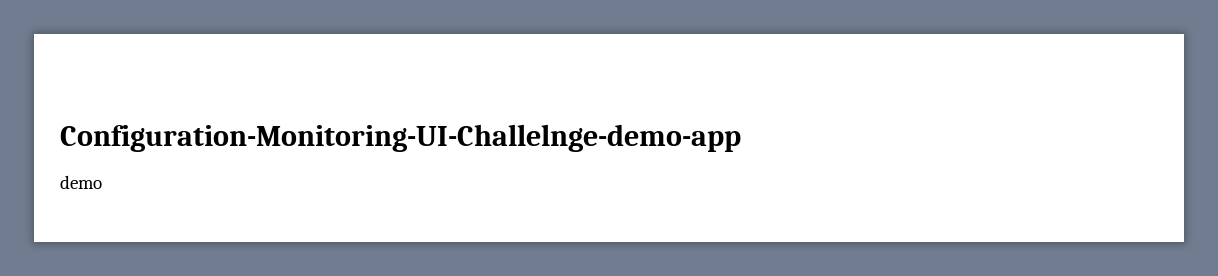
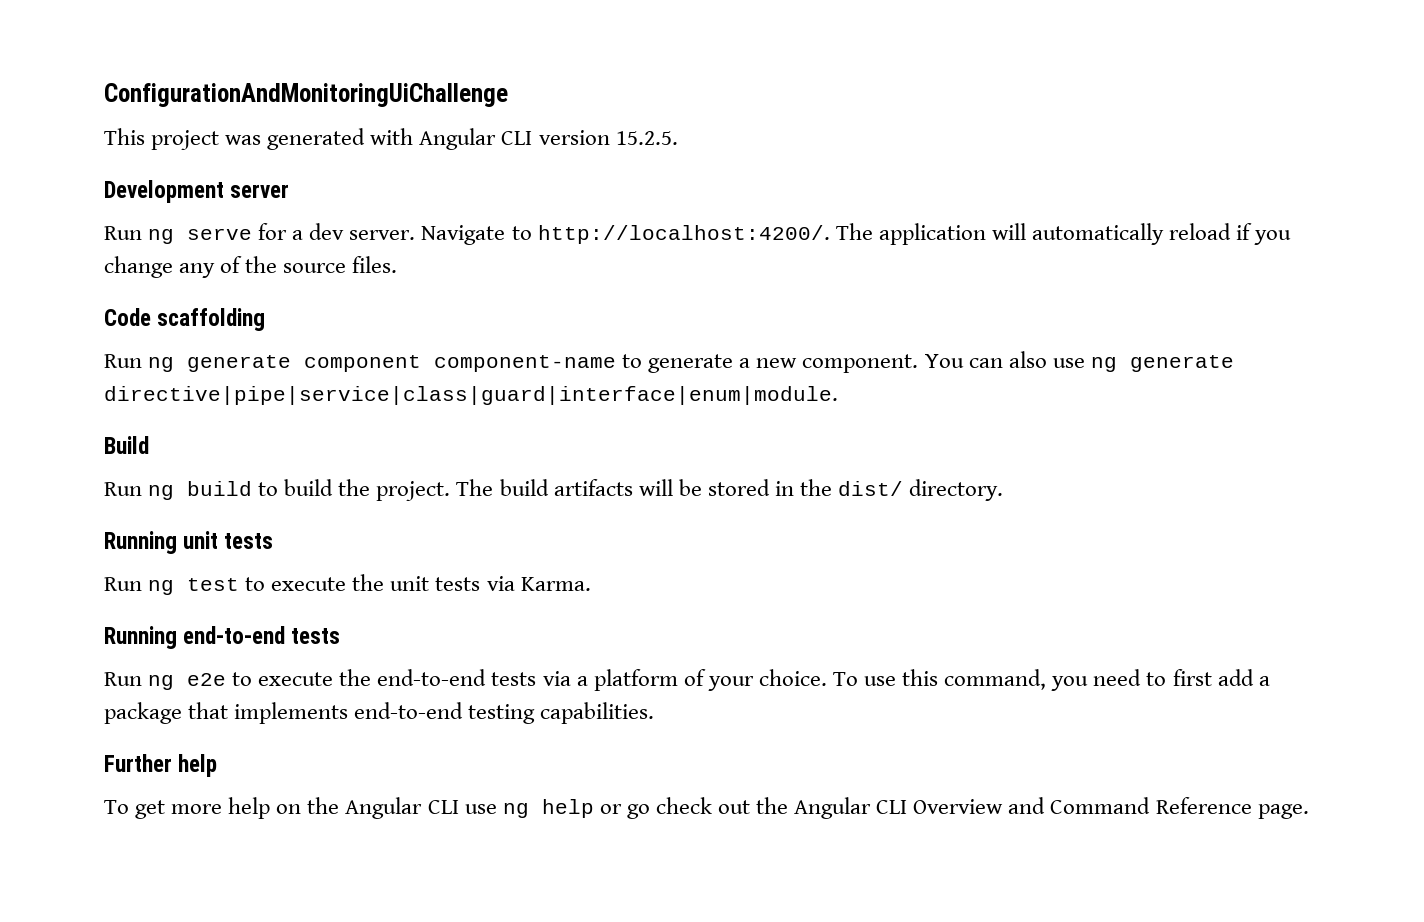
[60,124,741,152] [60,175,102,189] Configuration-Monitoring-UI-Challelnge-demo-app // demo -> [104,83,508,107] [104,128,678,150] [104,180,290,203] [104,223,1292,245] [104,256,398,278] [104,308,266,331] [104,351,1234,373] [104,386,838,405] [104,436,149,454] [104,479,1004,501] [104,531,274,554] [104,574,591,595] [104,626,341,649] [104,669,1270,691] [104,702,655,724] [104,754,218,777] [104,797,1309,819] ConfigurationAndMonitoringUiChallenge // This project was generated with Angular CLI version 15.2.5. // Development server // Run ng serve for a dev server. Navigate to http://localhost:4200/. The application will automatically reload if you change any of the source files. // Code scaffolding // Run ng generate component component-name to generate a new component. You can also use ng generate directive|pipe|service|class|guard|interface|enum|module. // Build // Run ng build to build the project. The build artifacts will be stored in the dist/ directory. // Running unit tests // Run ng test to execute the unit tests via Karma. // Running end-to-end tests // Run ng e2e to execute the end-to-end tests via a platform of your choice. To use this command, you need to first add a package that implements end-to-end testing capabilities. // Further help // To get more help on the Angular CLI use ng help or go check out the Angular CLI Overview and Command Reference page.

